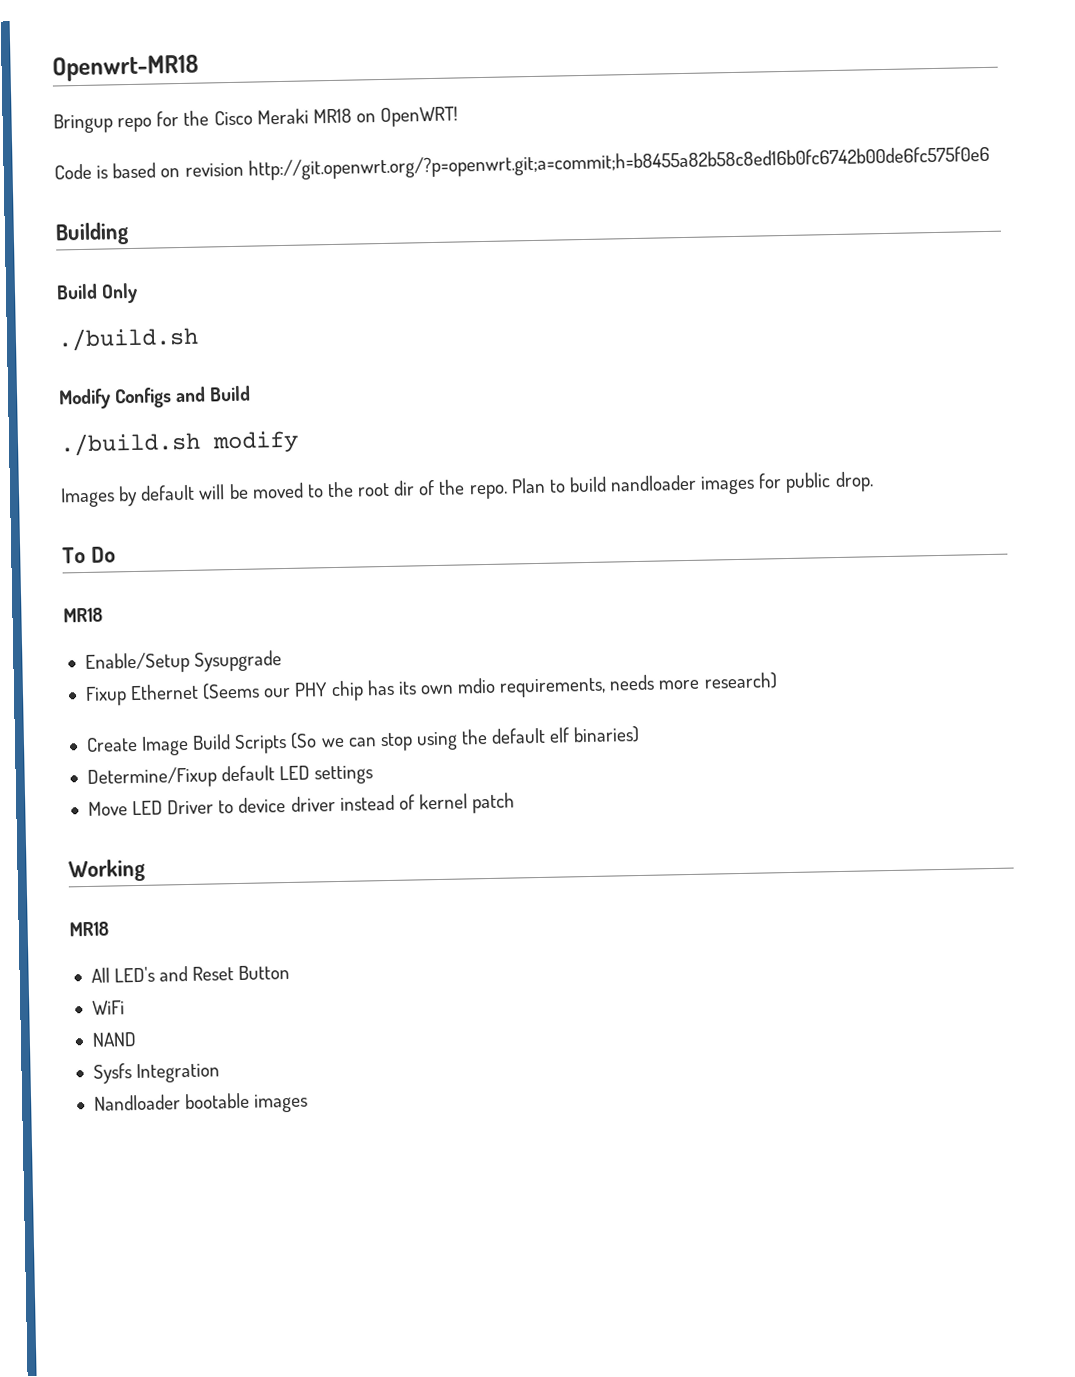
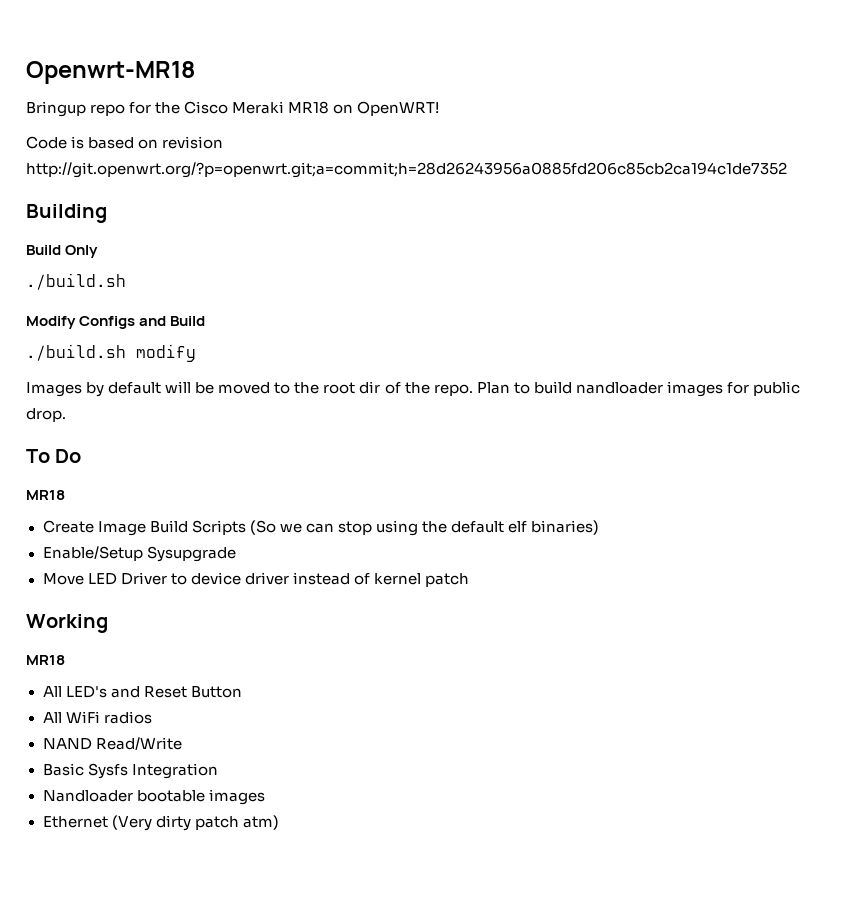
[247,145,990,181] http://git.openwrt.org/?p=openwrt.git;a=commit;h=b8455a82b58c8ed16b0fc6742b00de6fc575f0e6 -> [26,162,787,178] http://git.openwrt.org/?p=openwrt.git;a=commit;h=28d26243956a0885fd206c85cb2ca194c1de7352
[84,650,283,675] [84,672,778,707] // Enable/Setup Sysupgrade // Fixup Ethernet (Seems our PHY chip has its own mdio requirements, needs more research) -> (65, 495) none
[86,765,374,789] Determine/Fixup default LED settings -> [42,546,236,562] Enable/Setup Sysupgrade
(291, 972) none -> [42,712,62,723] All
(125, 1007) none -> [103,711,152,724] radios
(137, 1039) // -> [95,737,182,750] [42,763,84,776] Read/Write // Basic
(309, 1103) none -> [42,815,279,831] // Ethernet (Very dirty patch atm)

